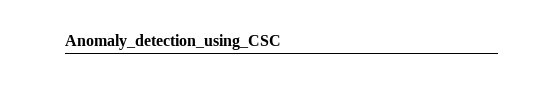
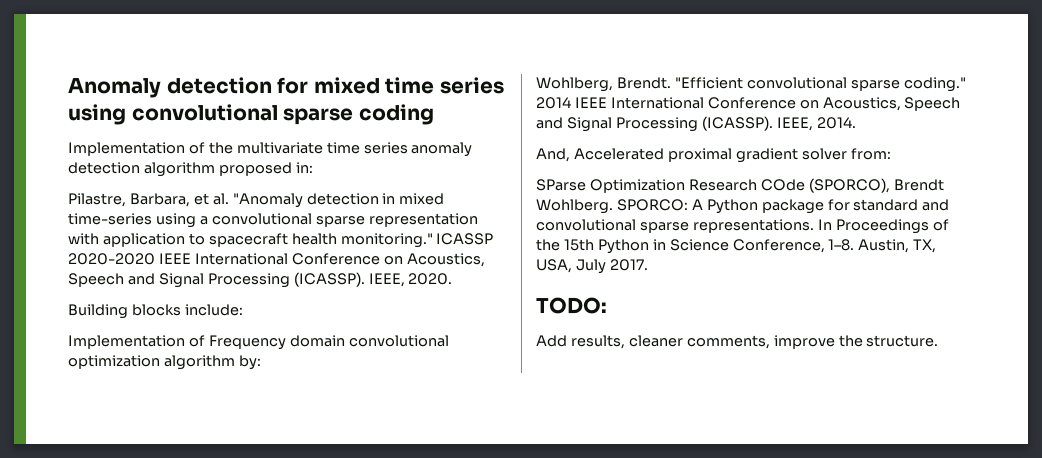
[65,34,281,50] Anomaly_detection_using_CSC -> [68,77,504,98] [68,104,434,125] [68,142,473,157] [68,162,313,177] [68,193,445,208] [68,213,478,228] [68,233,494,248] [68,253,485,267] [68,272,453,288] [68,304,243,319] [68,335,449,350] [68,355,261,370] [536,77,966,92] [536,97,961,111] [536,116,856,132] [536,148,891,163] [536,178,944,193] [536,199,950,214] [536,219,949,234] [536,239,937,254] [536,259,648,274] [536,297,607,314] [536,335,939,349] Anomaly detection for mixed time series using convolutional sparse coding // Implementation of the multivariate time series anomaly detection algorithm proposed in: // Pilastre, Barbara, et al. "Anomaly detection in mixed time-series using a convolutional sparse representation with application to spacecraft health monitoring." ICASSP 2020-2020 IEEE International Conference on Acoustics, Speech and Signal Processing (ICASSP). IEEE, 2020. // Building blocks include: // Implementation of Frequency domain convolutional optimization algorithm by: // Wohlberg, Brendt. "Efficient convolutional sparse coding." 2014 IEEE International Conference on Acoustics, Speech and Signal Processing (ICASSP). IEEE, 2014. // And, Accelerated proximal gradient solver from: // SParse Optimization Research COde (SPORCO), Brendt Wohlberg. SPORCO: A Python package for standard and convolutional sparse representations. In Proceedings of the 15th Python in Science Conference, 1–8. Austin, TX, USA, July 2017. // TODO: // Add results, cleaner comments, improve the structure.

